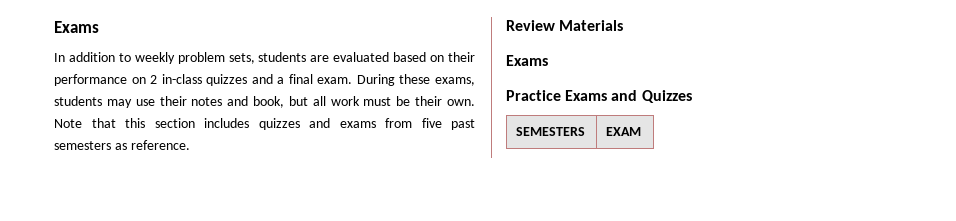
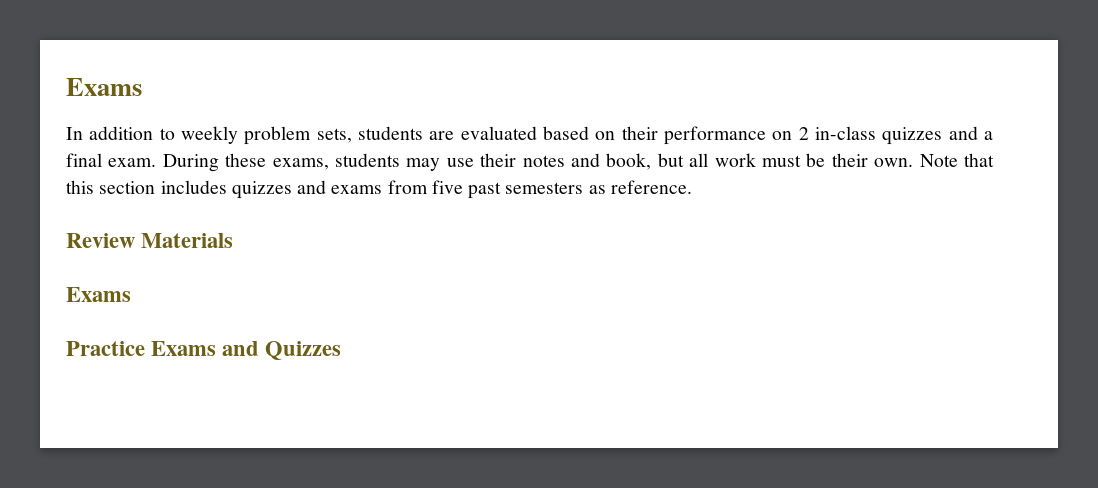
[516,127,586,136] [606,127,642,136] // SEMESTERS | EXAM -> (342, 350) none

